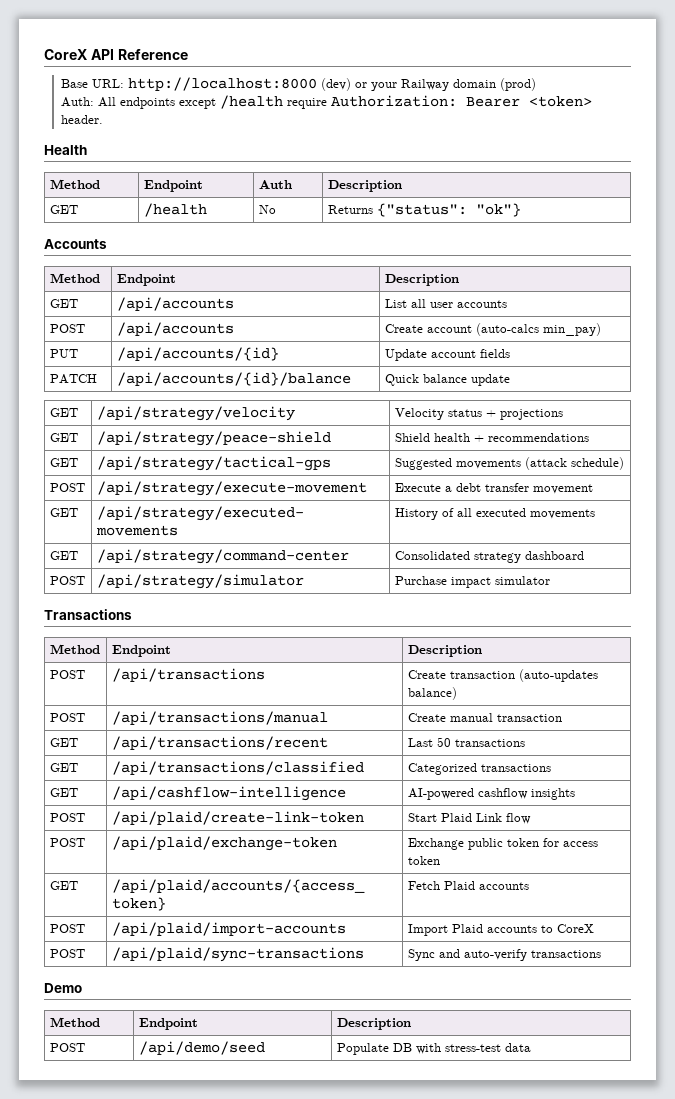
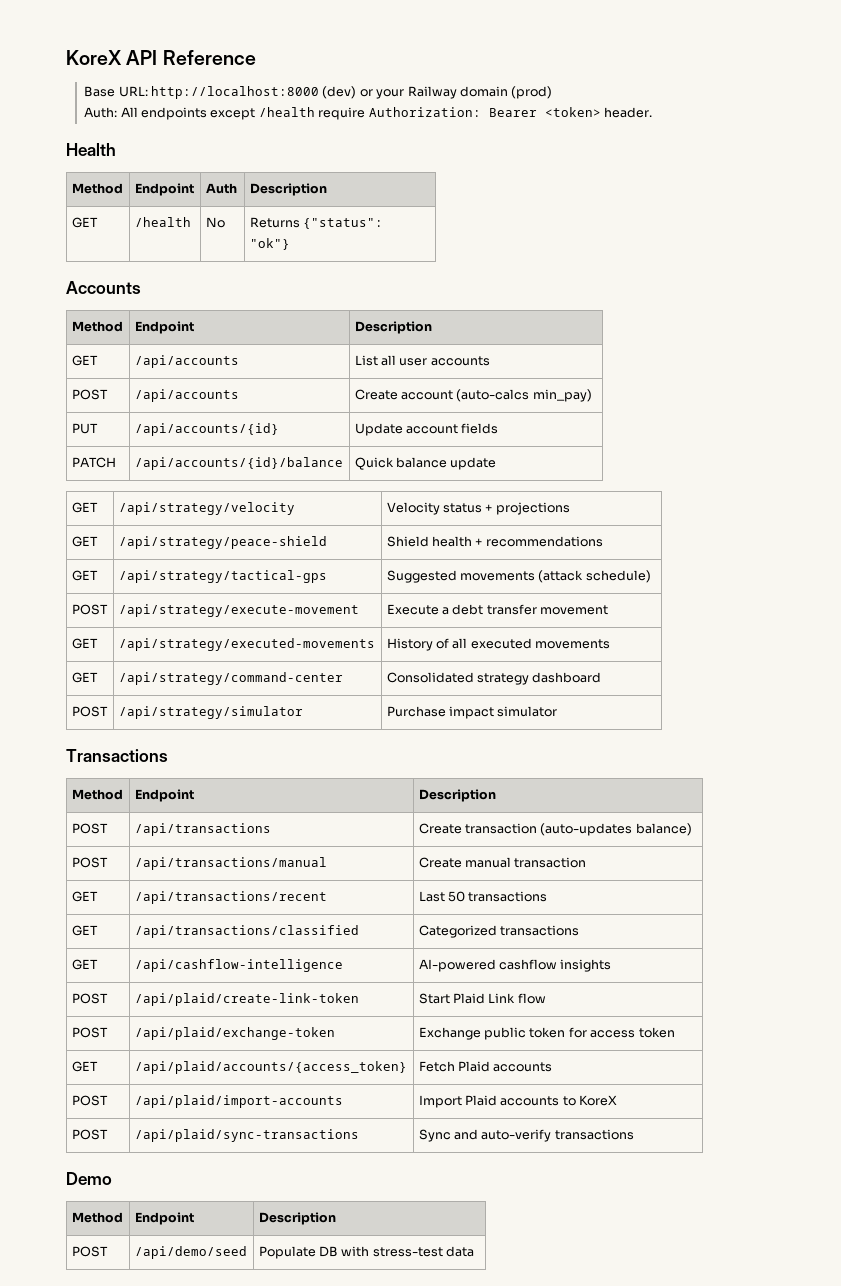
[44,49,87,60] CoreX -> [66,50,122,65] KoreX
[556,924,594,933] CoreX -> [579,1095,618,1106] KoreX

